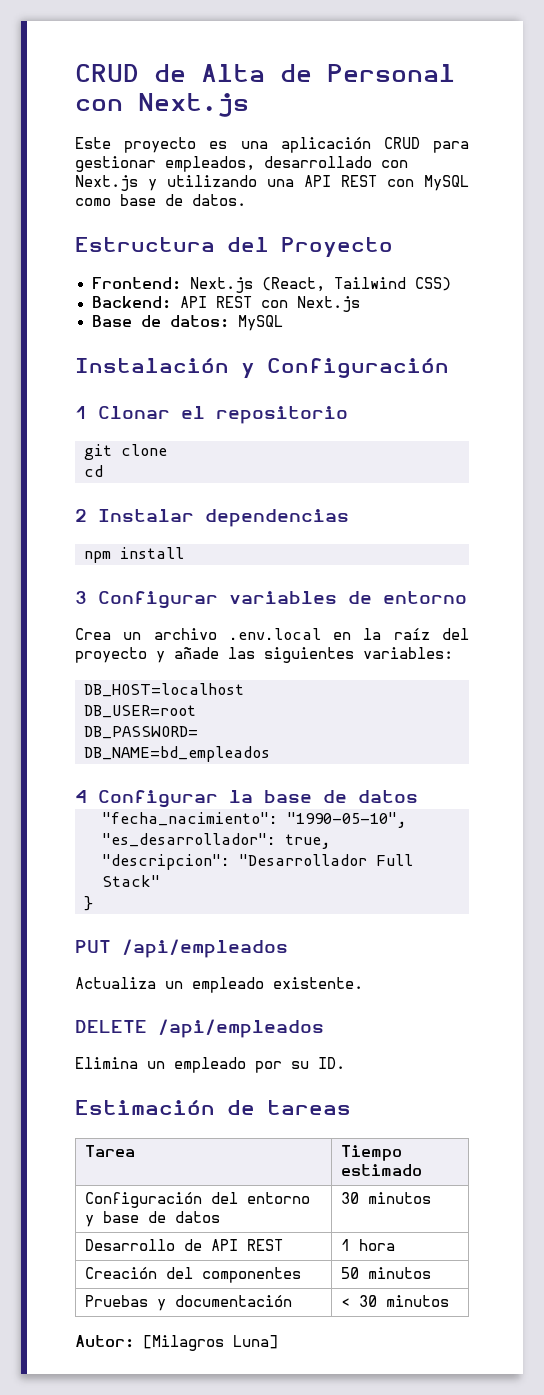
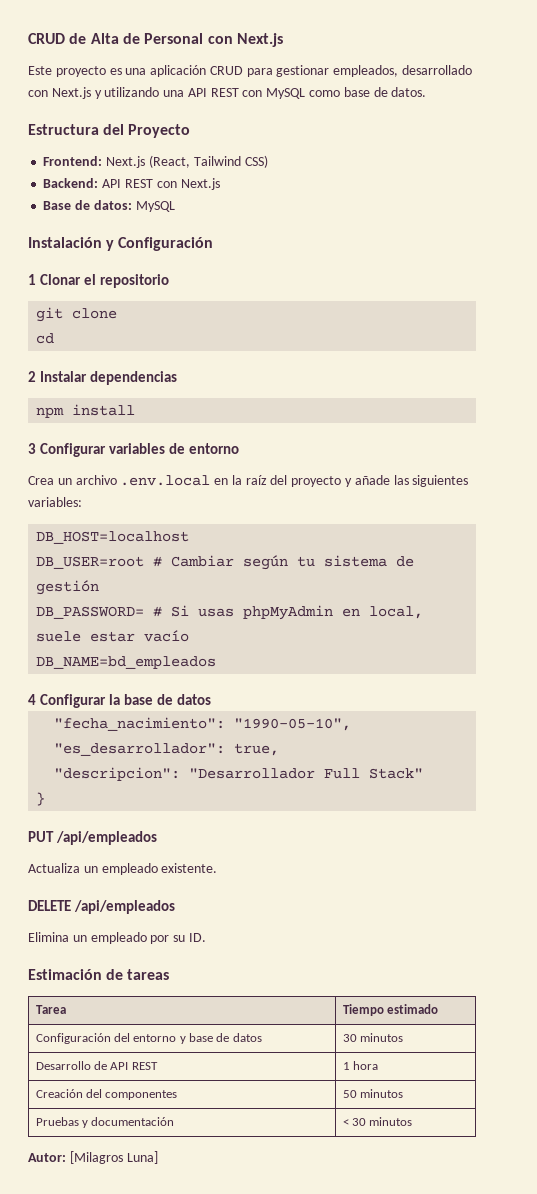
[84,726,198,739] // DB_PASSWORD= -> [153,555,415,570] [36,580,100,595] [36,605,424,620] [36,630,190,642] # Cambiar según tu sistema de gestión // DB_PASSWORD= # Si usas phpMyAdmin en local, suele estar vacío

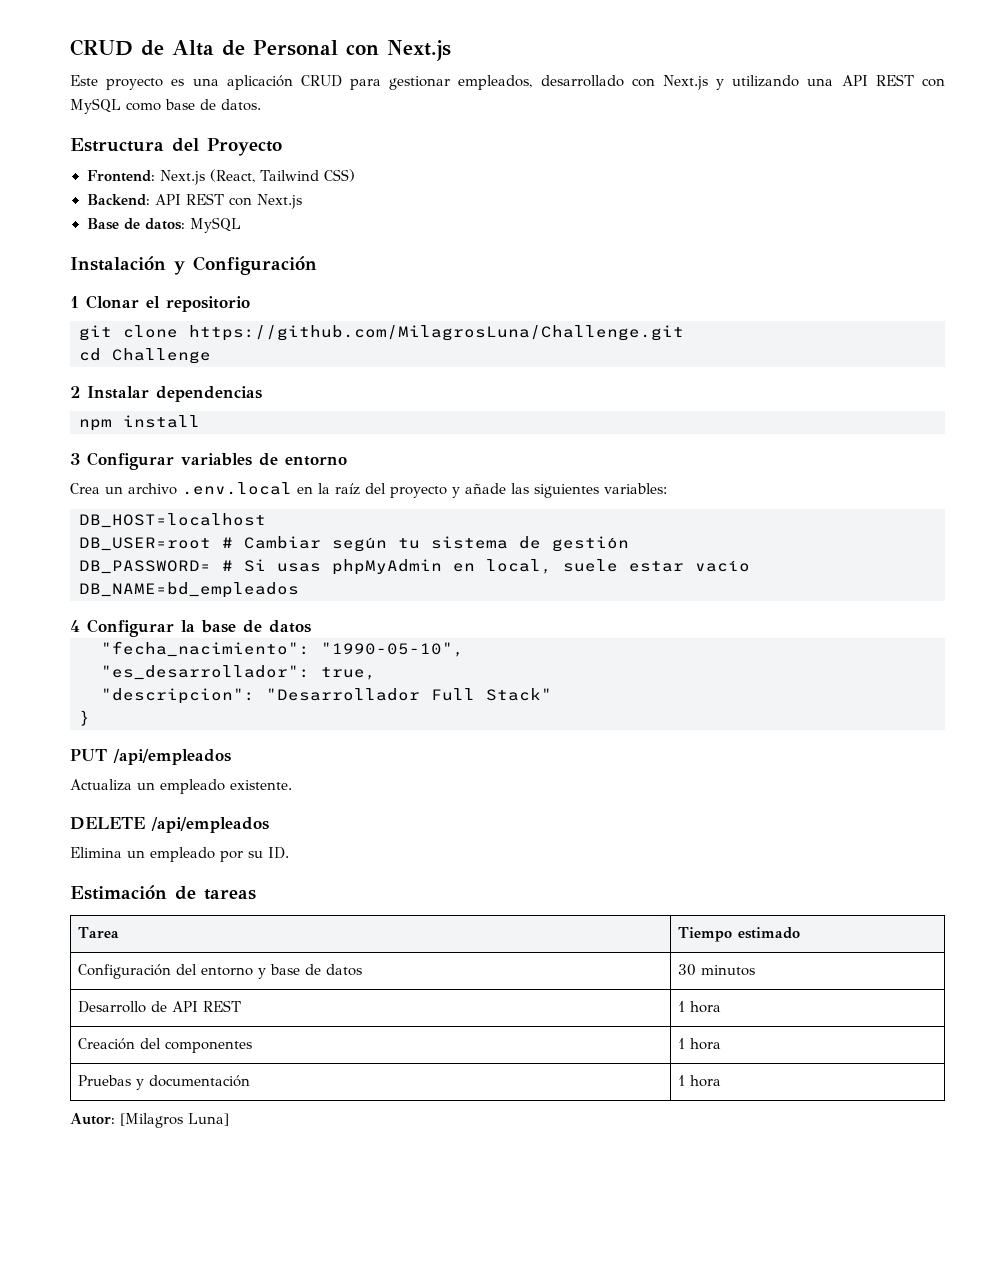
(118, 313) none -> [189,325,684,341] https://github.com/MilagrosLuna/Challenge.git
(55, 338) none -> [112,348,211,364] Challenge
[342,1089,403,1098] 50 minutos -> [677,1038,721,1050] 1 hora
[342,1117,413,1126] < 30 minutos -> [677,1075,721,1087] 1 hora

